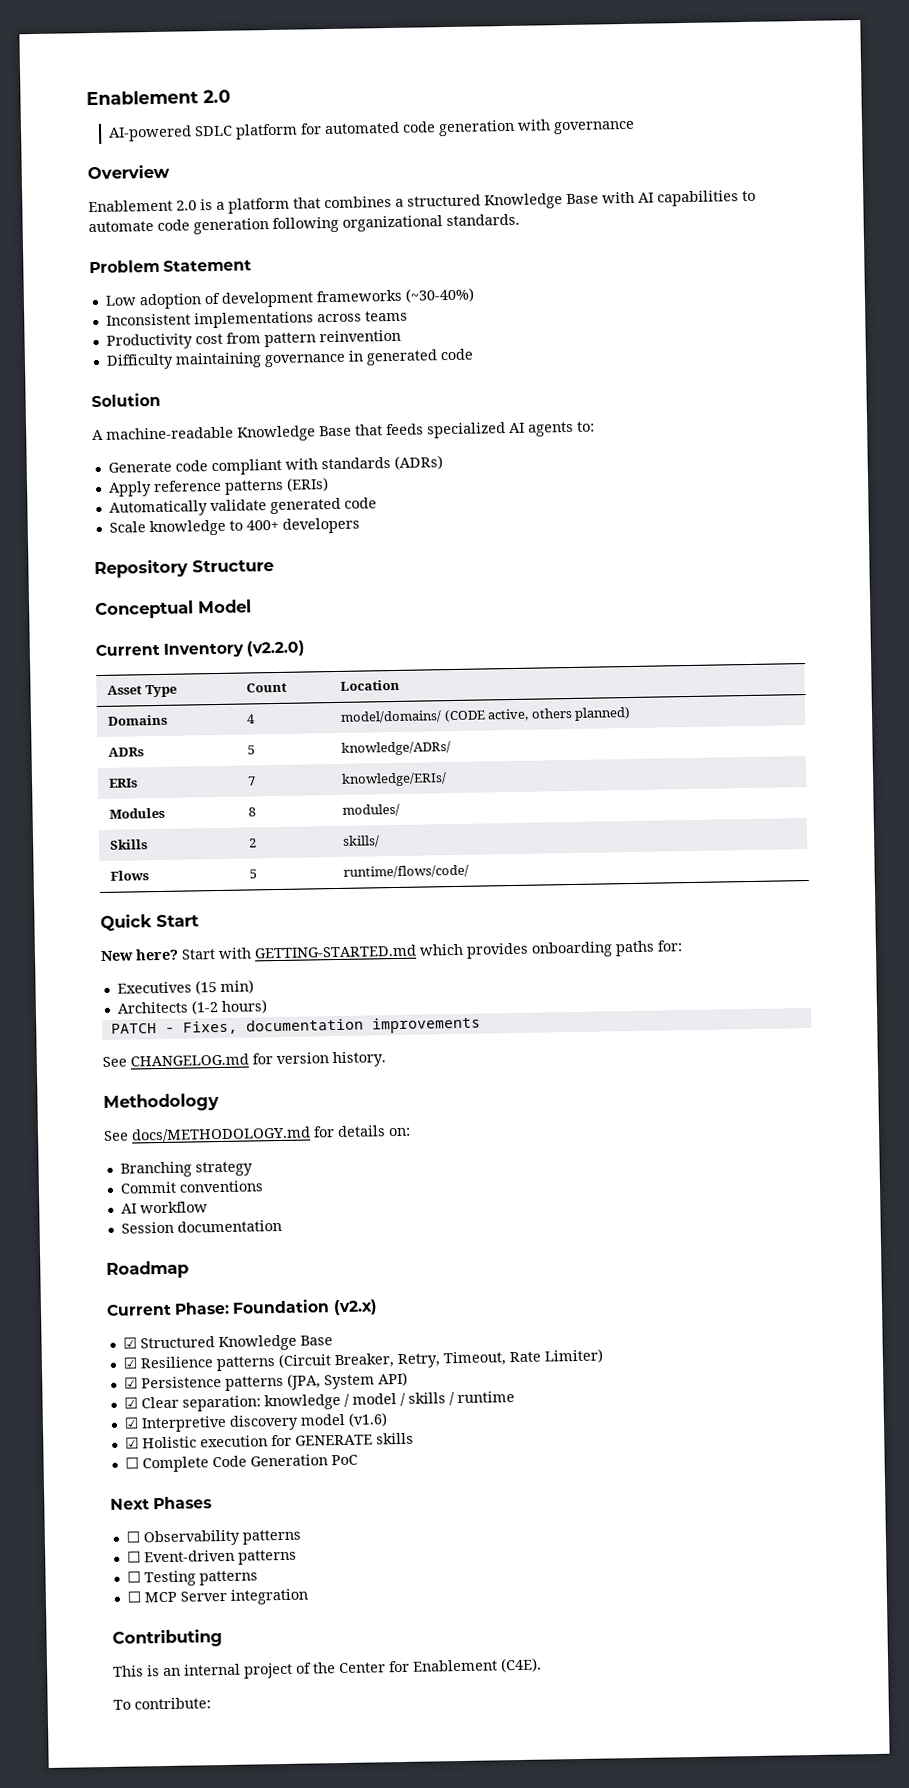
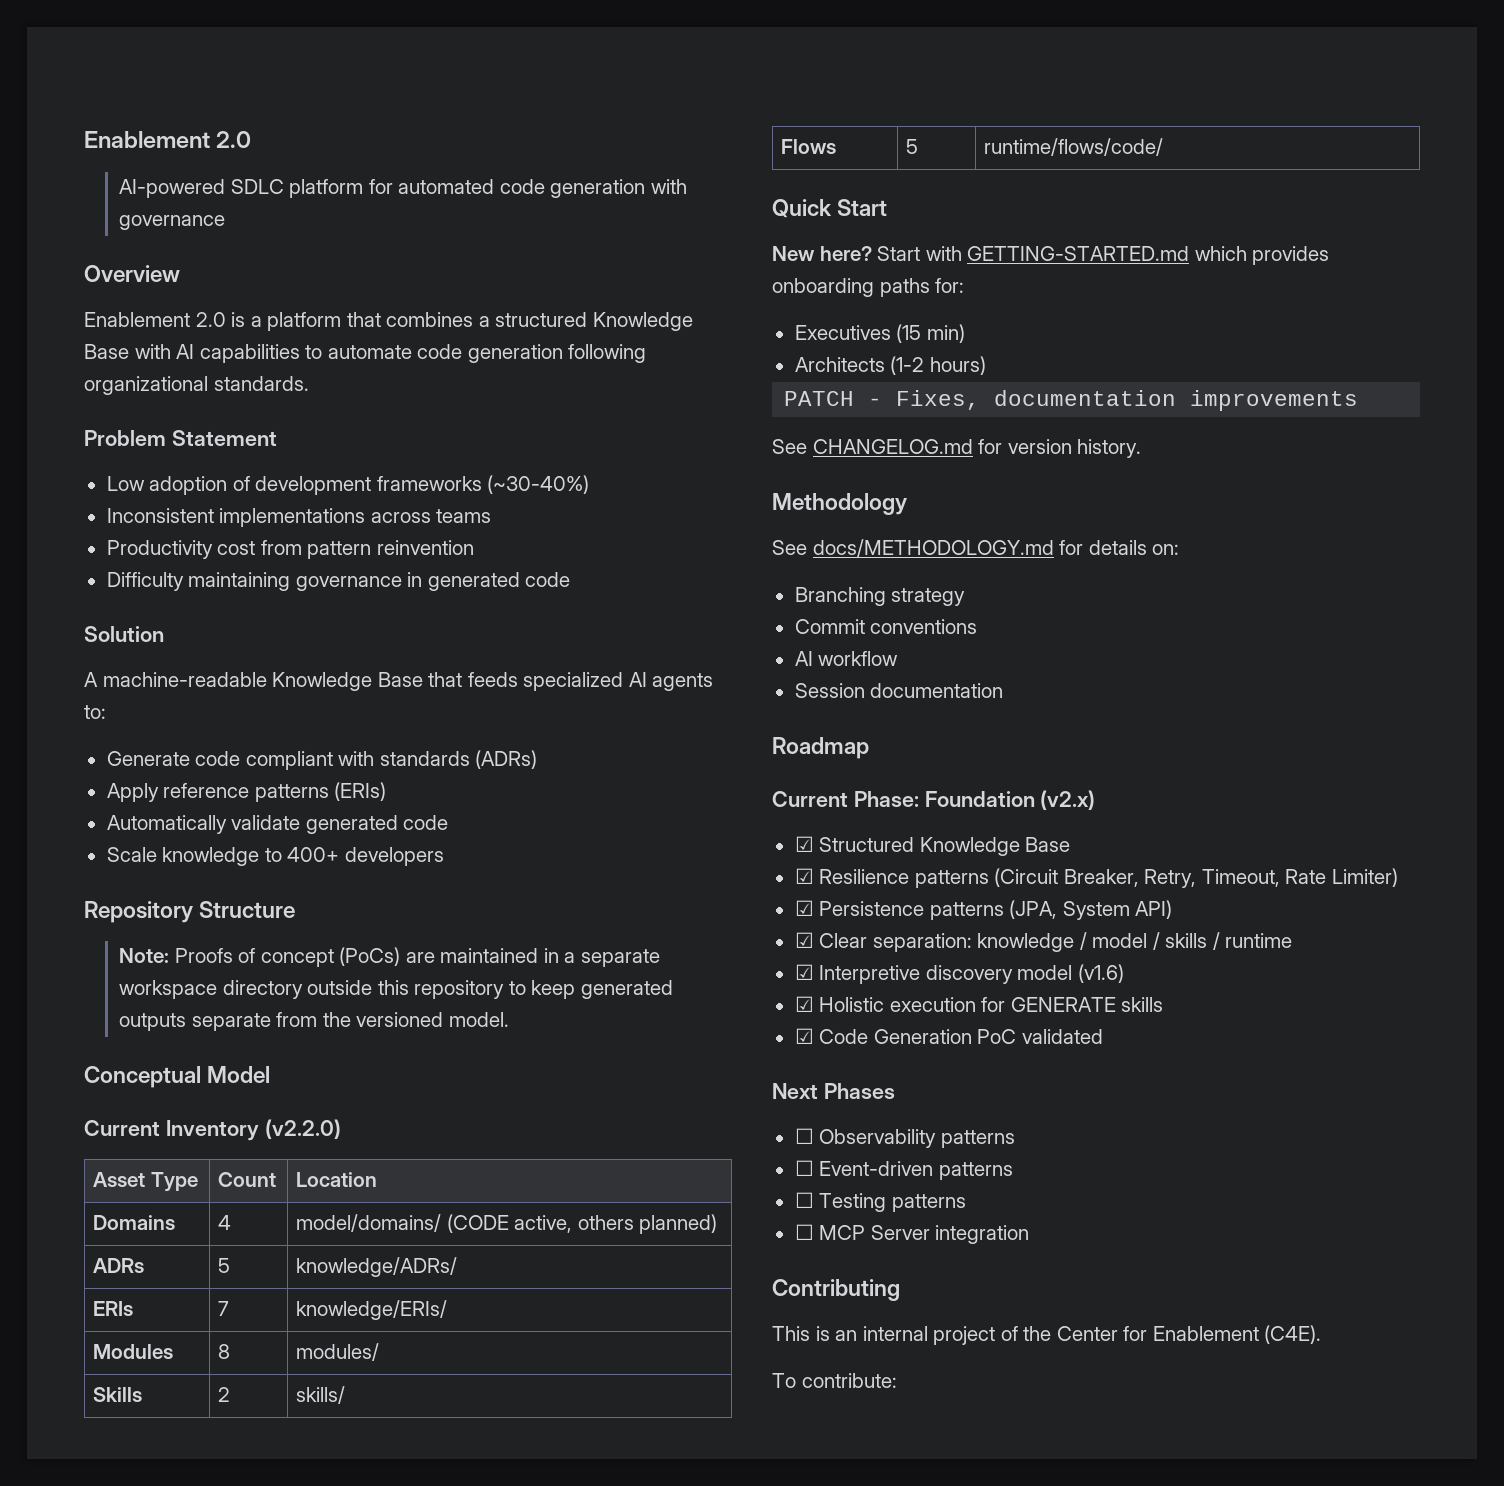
(274, 566) none -> [119,947,660,967] [119,980,673,999] [119,1012,509,1031] // Note: Proofs of concept (PoCs) are maintained in a separate workspace directory outside this repository to keep generated outputs separate from the versioned model.
[124,1456,209,1473] ☐ Complete -> [794,1028,814,1044] ☑
(358, 1460) none -> [1021,1029,1103,1044] validated

